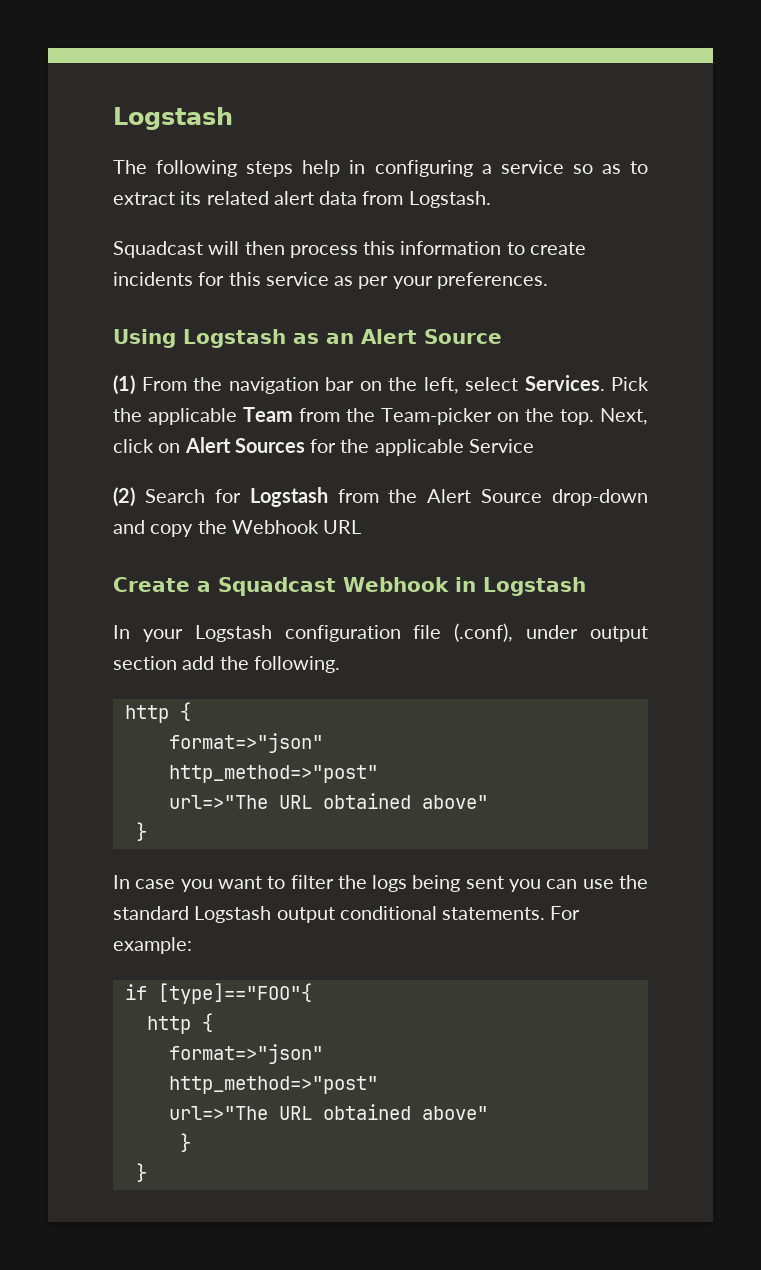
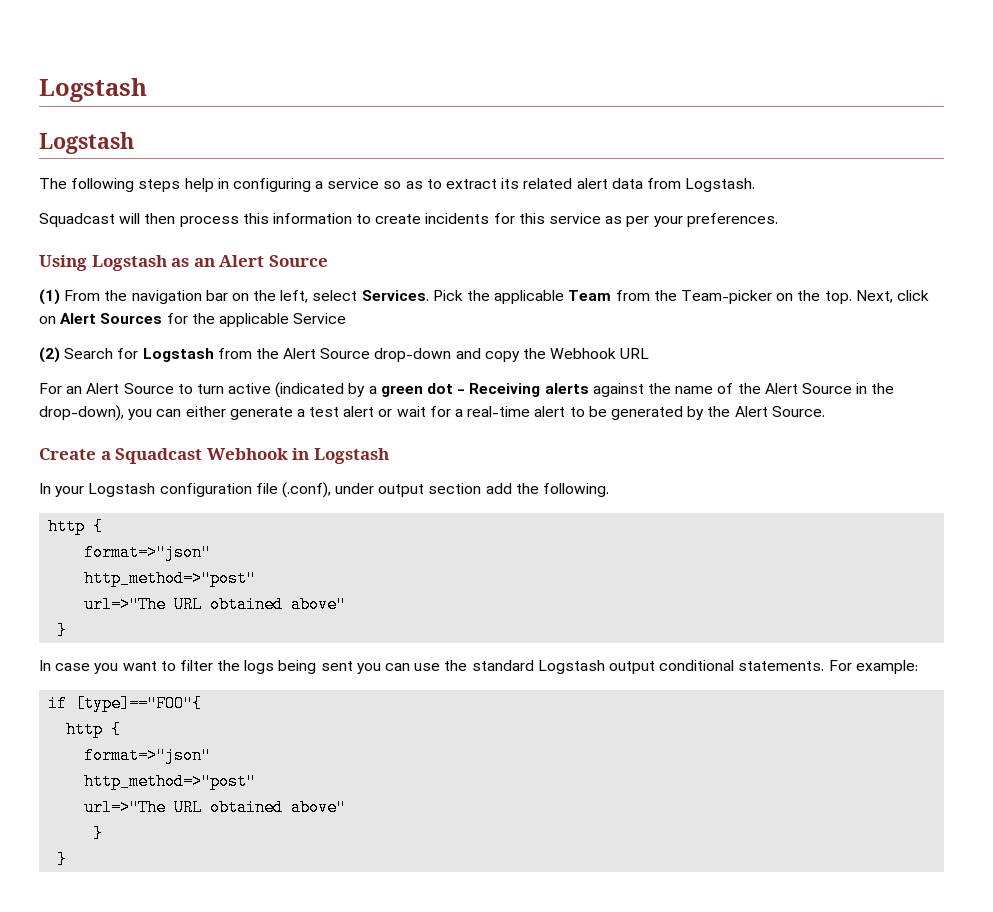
[113,107,233,130] Logstash -> [39,78,147,102] [39,132,134,154] Logstash // Logstash
(362, 527) none -> [39,382,895,398] [39,405,825,421] // For an Alert Source to turn active (indicated by a green dot - Receiving alerts against the name of the Alert Source in the drop-down), you can either generate a test alert or wait for a real-time alert to be generated by the Alert Source.

